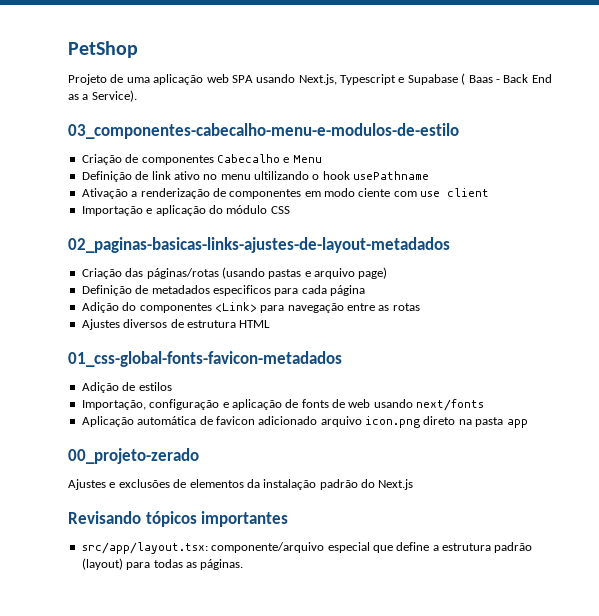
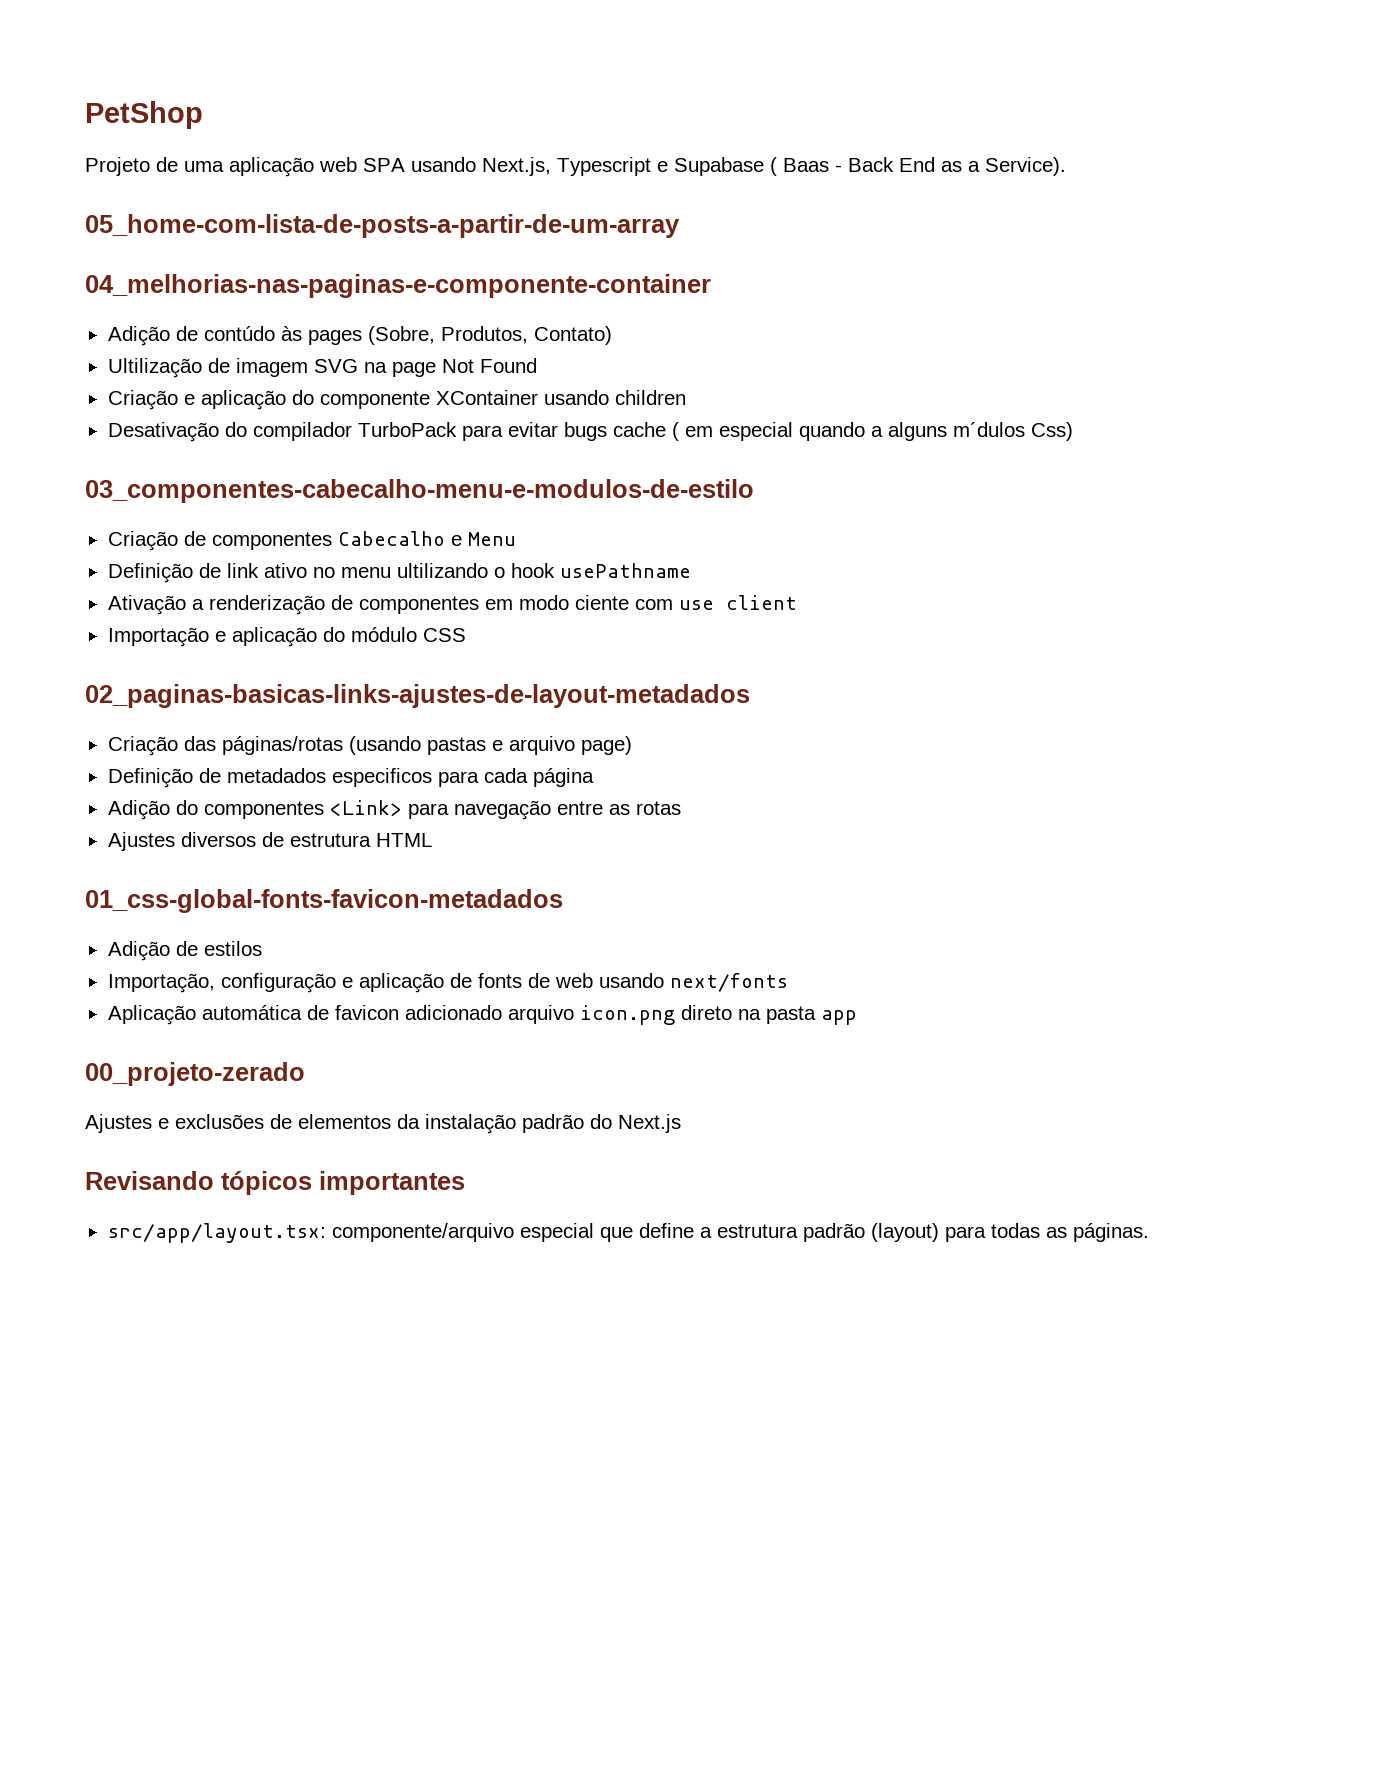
(137, 96) none -> [85,214,680,238] [85,274,711,298] [107,326,612,346] [107,358,537,378] [107,390,686,410] [107,422,1073,442] // 05_home-com-lista-de-posts-a-partir-de-um-array // 04_melhorias-nas-paginas-e-componente-container // Adição de contúdo às pages (Sobre, Produtos, Contato) // Ultilização de imagem SVG na page Not Found // Criação e aplicação do componente XContainer usando children // Desativação do compilador TurboPack para evitar bugs cache ( em especial quando a alguns m´dulos Css)

